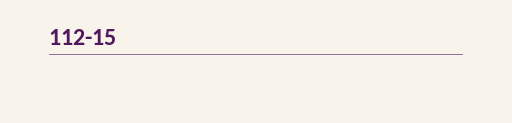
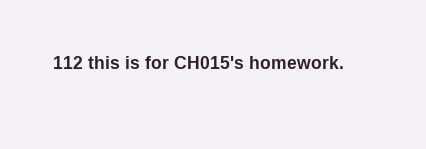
[49,29,116,45] 112-15 -> [53,56,344,69] 112 this is for CH015's homework.

